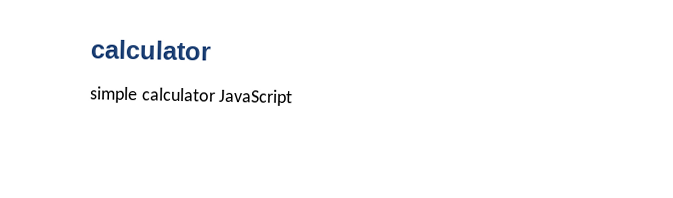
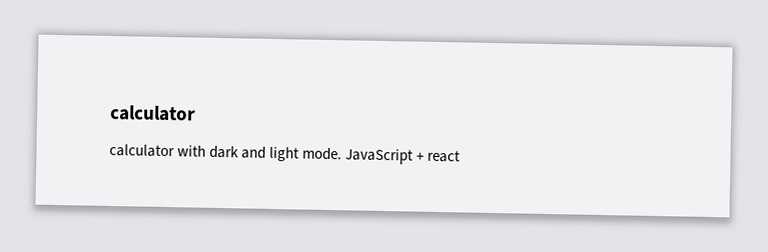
[89,86,294,107] simple calculator JavaScript -> [109,143,461,165] calculator with dark and light mode. JavaScript + react

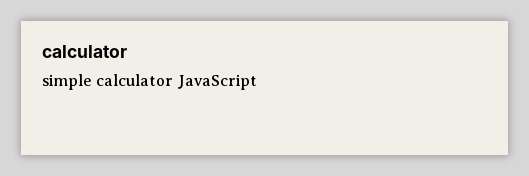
[109,143,461,165] calculator with dark and light mode. JavaScript + react -> [42,74,257,90] simple calculator JavaScript

